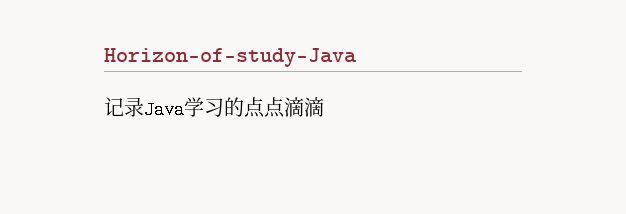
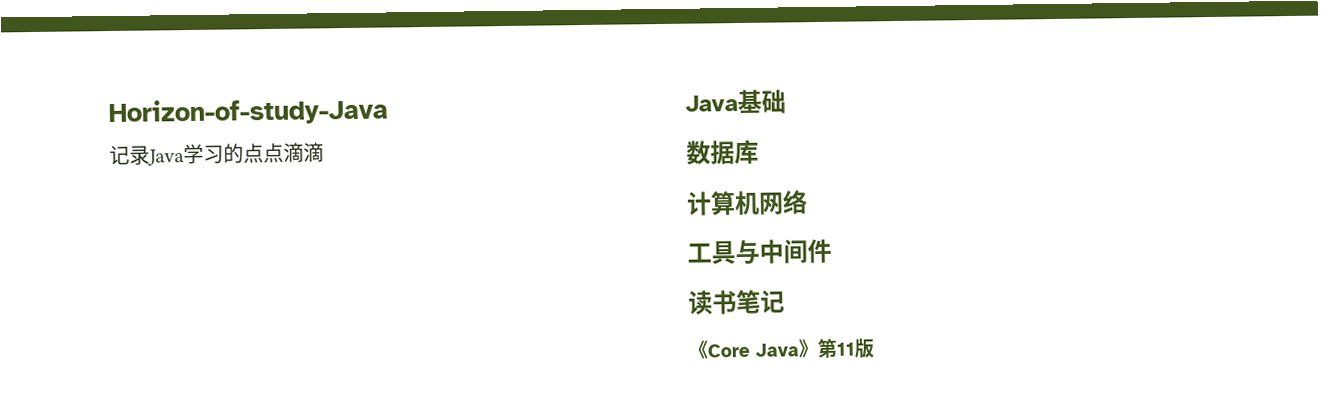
(324, 107) none -> [685,89,786,114] [686,139,759,165] [686,189,808,216] [687,238,832,265] [688,289,785,315] [688,338,875,359] // Java基础 // 数据库 // 计算机网络 // 工具与中间件 // 读书笔记 // 《Core Java》第11版

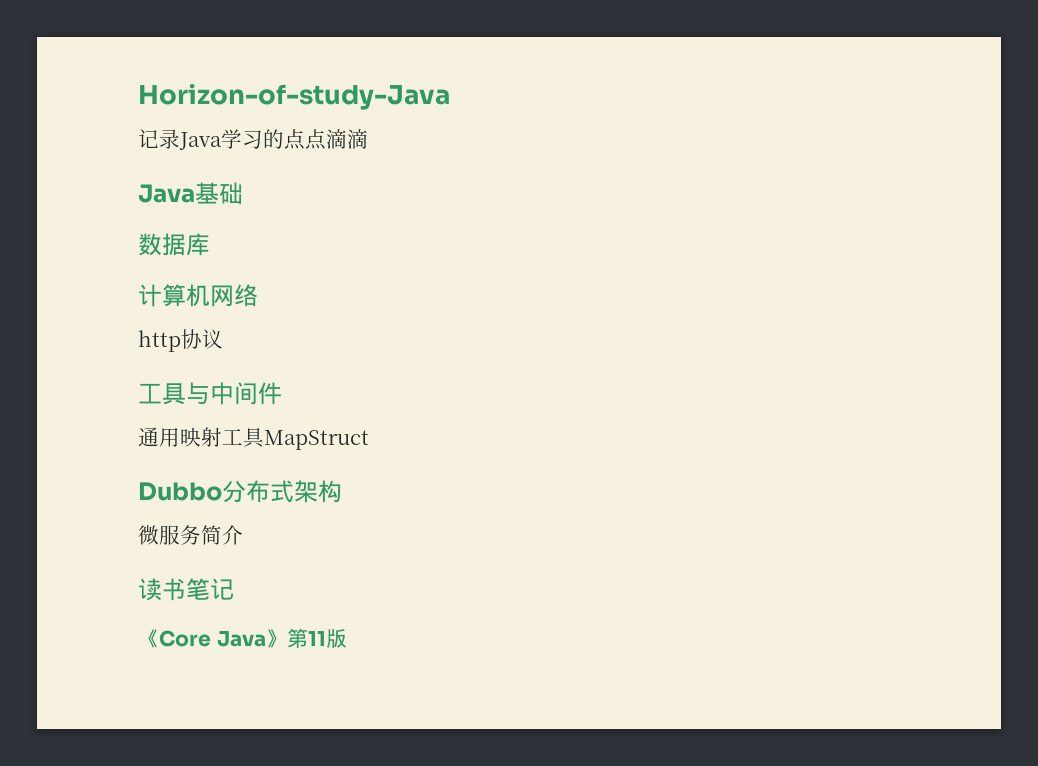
(808, 202) none -> [138,329,223,352] // http协议
(832, 251) none -> [138,427,369,450] [138,480,342,503] [138,525,243,545] // 通用映射工具MapStruct // Dubbo分布式架构 // 微服务简介

